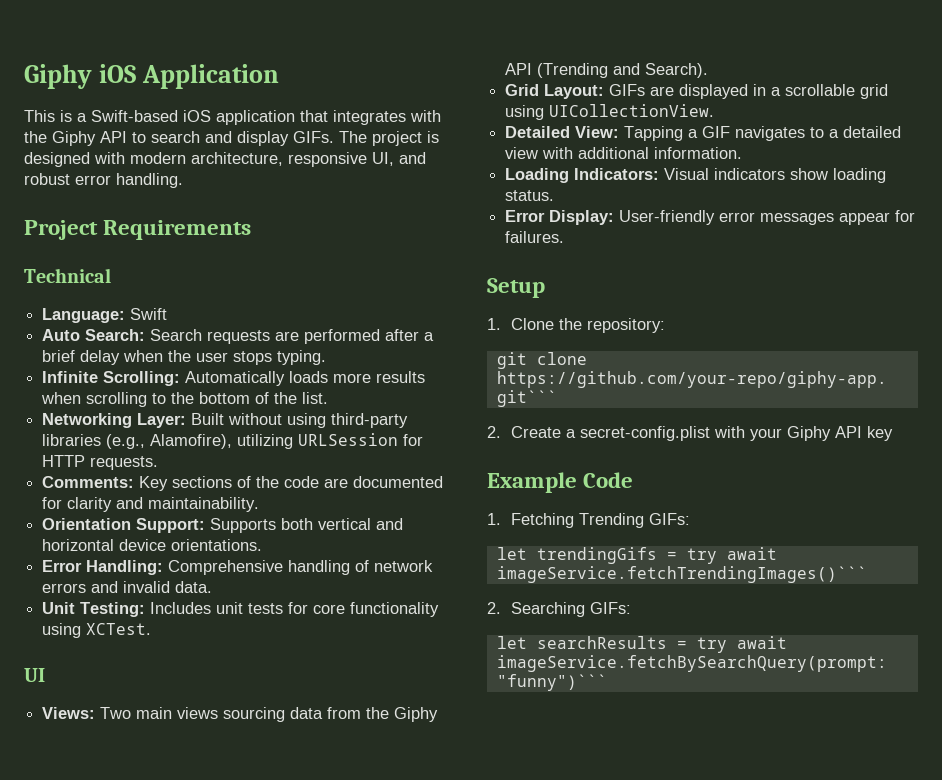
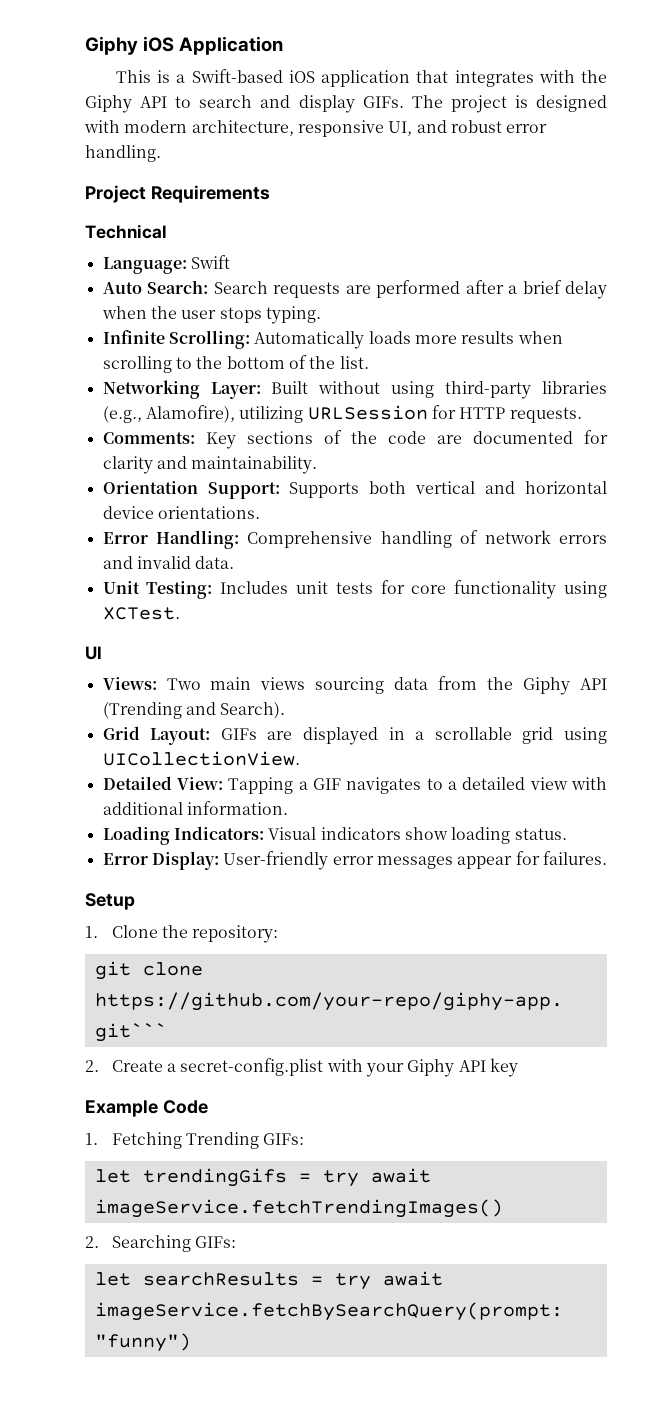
[496,566,867,583] imageService.fetchTrendingImages()``` -> [94,1199,503,1218] imageService.fetchTrendingImages()
[496,674,607,691] "funny")``` -> [94,1333,191,1352] "funny")

